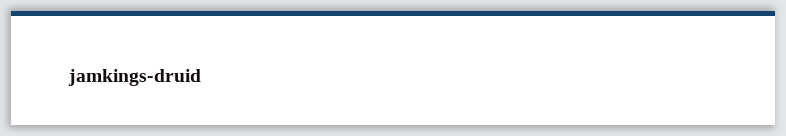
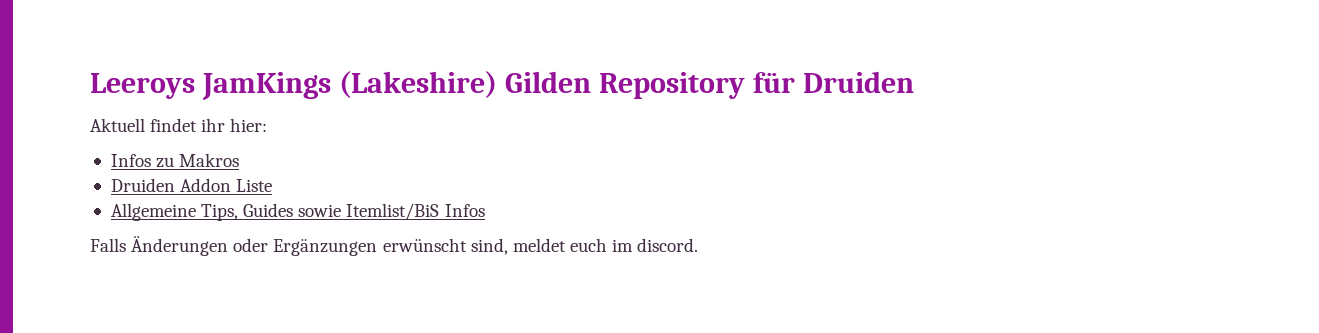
[68,69,201,86] jamkings-druid -> [90,71,914,100] [90,118,268,132] [110,153,240,168] [110,178,273,192] [110,203,485,221] [90,236,699,256] Leeroys JamKings (Lakeshire) Gilden Repository für Druiden // Aktuell findet ihr hier: // Infos zu Makros // Druiden Addon Liste // Allgemeine Tips, Guides sowie Itemlist/BiS Infos // Falls Änderungen oder Ergänzungen erwünscht sind, meldet euch im discord.

